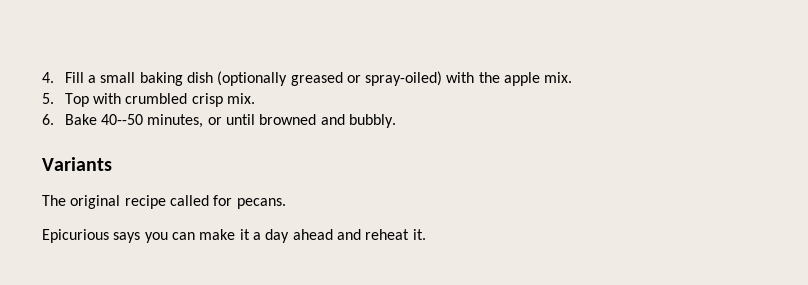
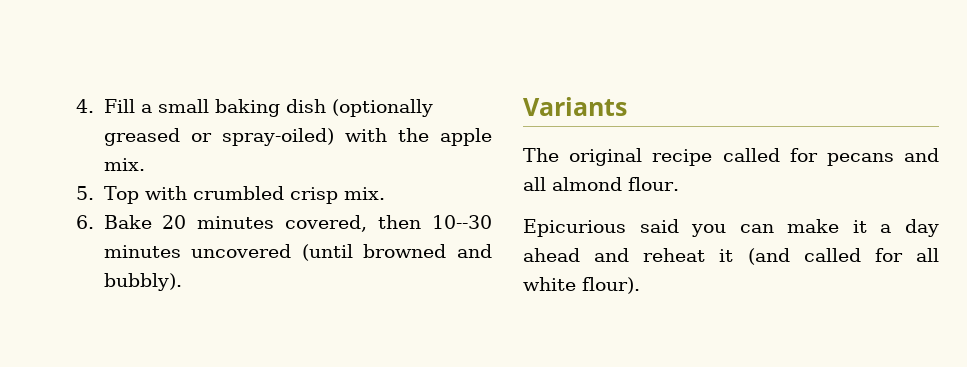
[100,114,255,128] 40--50 minutes, or until -> [162,215,492,232] [103,244,353,261] 20 minutes covered, then 10--30 minutes uncovered (until
[348,114,396,128] bubbly. -> [103,273,182,291] bubbly).
[236,198,286,209] pecans. -> [826,148,939,166] [523,177,679,191] pecans and all almond flour.
[113,232,141,243] says -> [639,219,679,233] said
[412,229,426,240] it. -> [719,248,939,265] [523,277,640,294] it (and called for all white flour).

